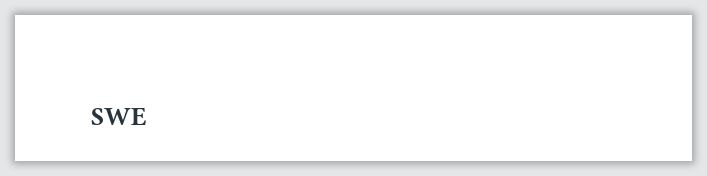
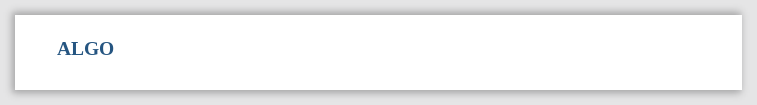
[91,107,147,126] SWE -> [57,42,114,55] ALGO

